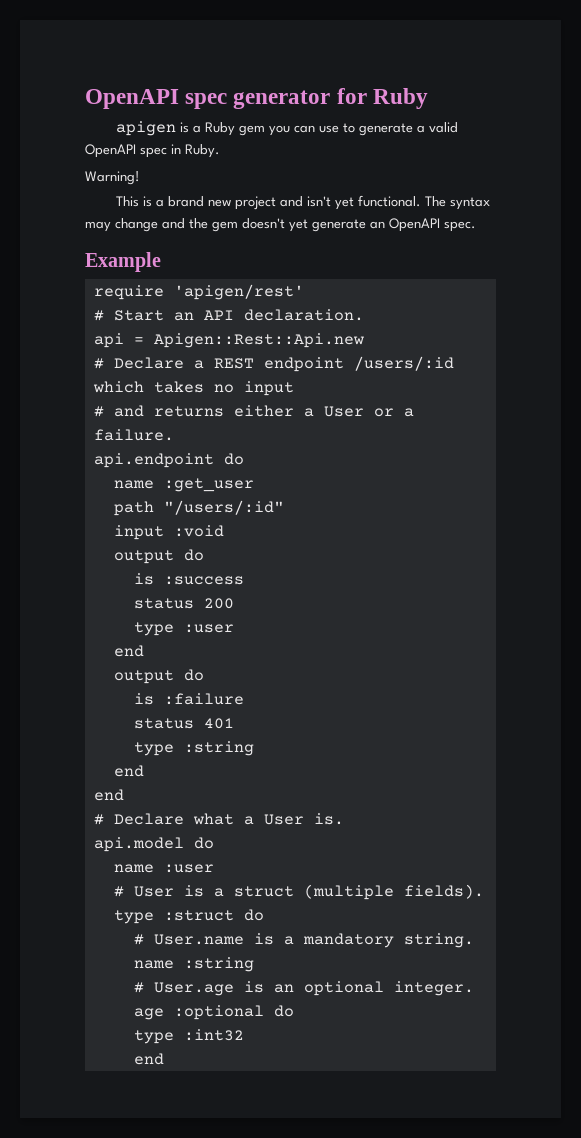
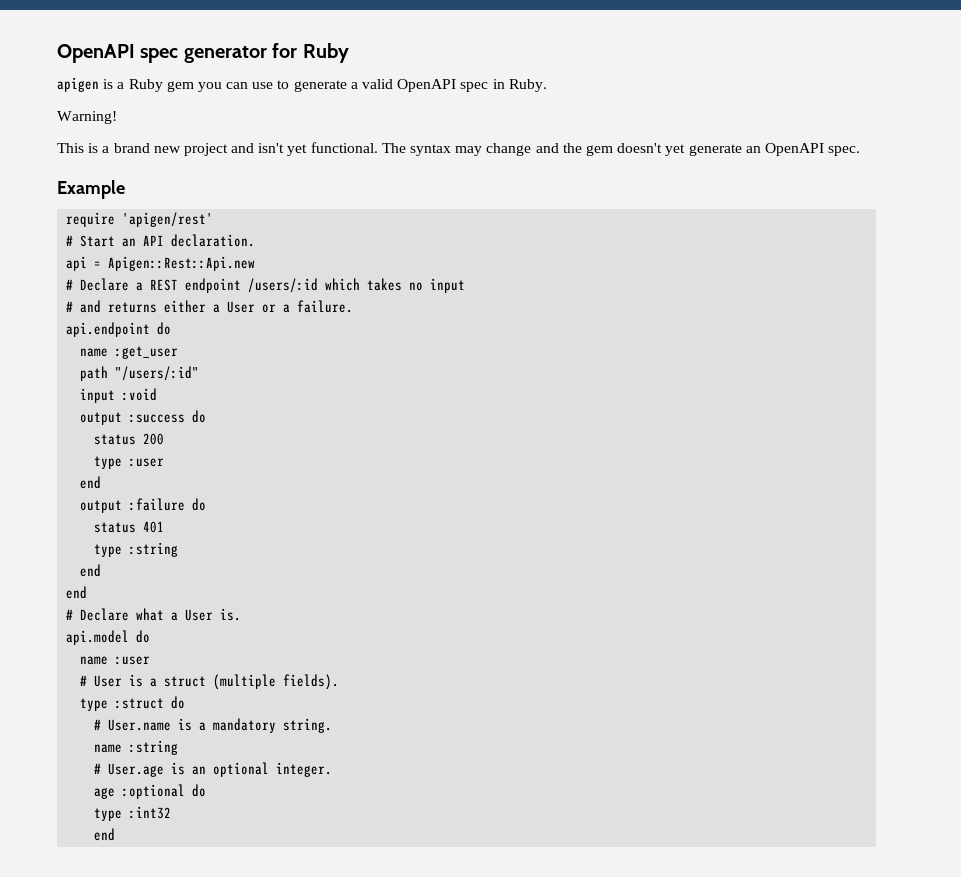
[183,549,204,561] [133,573,244,585] do // is :success -> [129,410,207,423] :success do
[183,669,204,681] [133,693,244,705] do // is :failure -> [129,498,207,511] :failure do

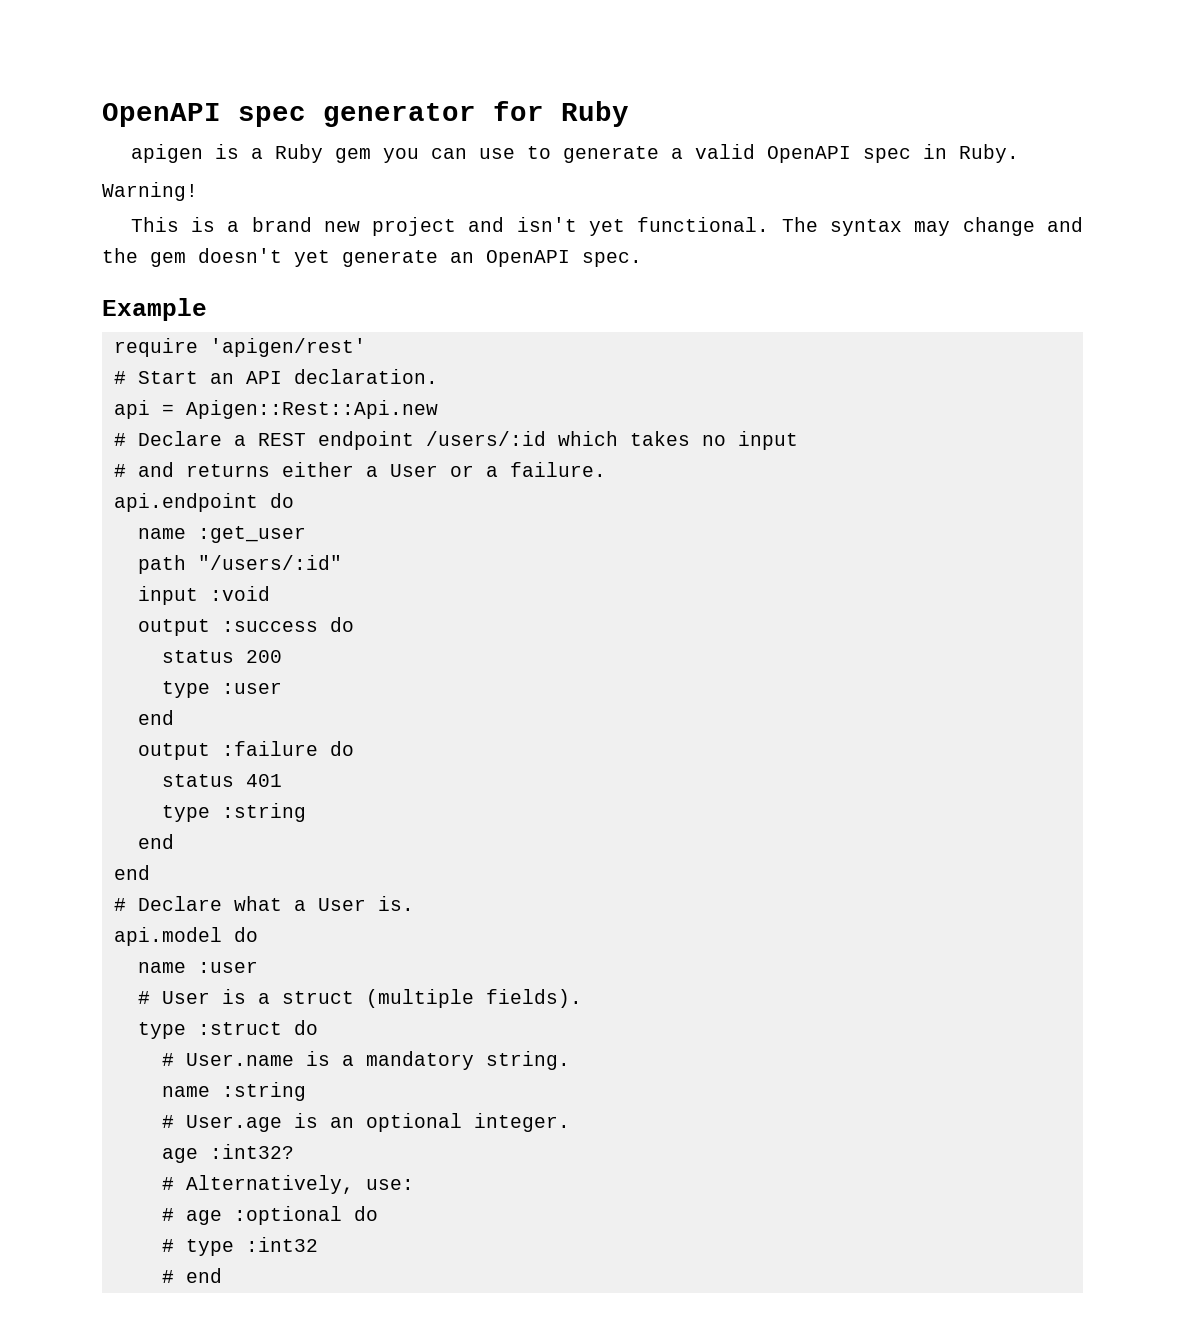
(116, 793) none -> [209,1144,294,1159] [161,1175,414,1194] [161,1208,222,1225] :int32? // # Alternatively, use: // # age
(207, 790) none -> [161,1239,174,1252] #
(172, 812) none -> [161,1270,174,1283] #

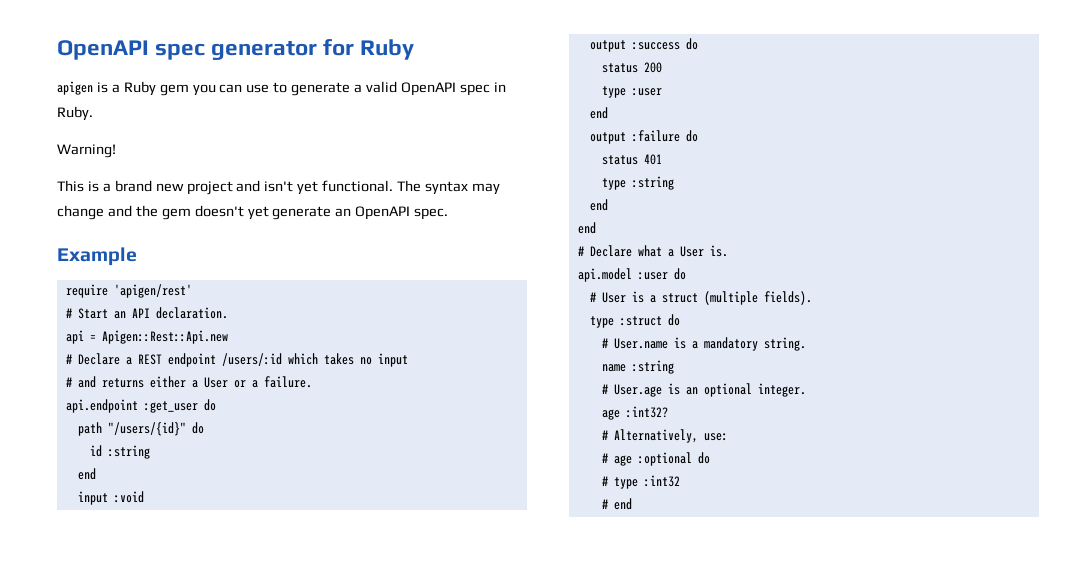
[269,493,294,508] [137,526,306,543] [137,555,342,574] do // name :get_user // path "/users/:id" -> [143,399,216,413] [77,422,204,436] [89,445,150,459] [77,468,96,480] :get_user do // path "/users/{id}" do // id :string // end
[233,927,258,942] [137,961,258,973] do // name :user -> [637,268,686,280] :user do

